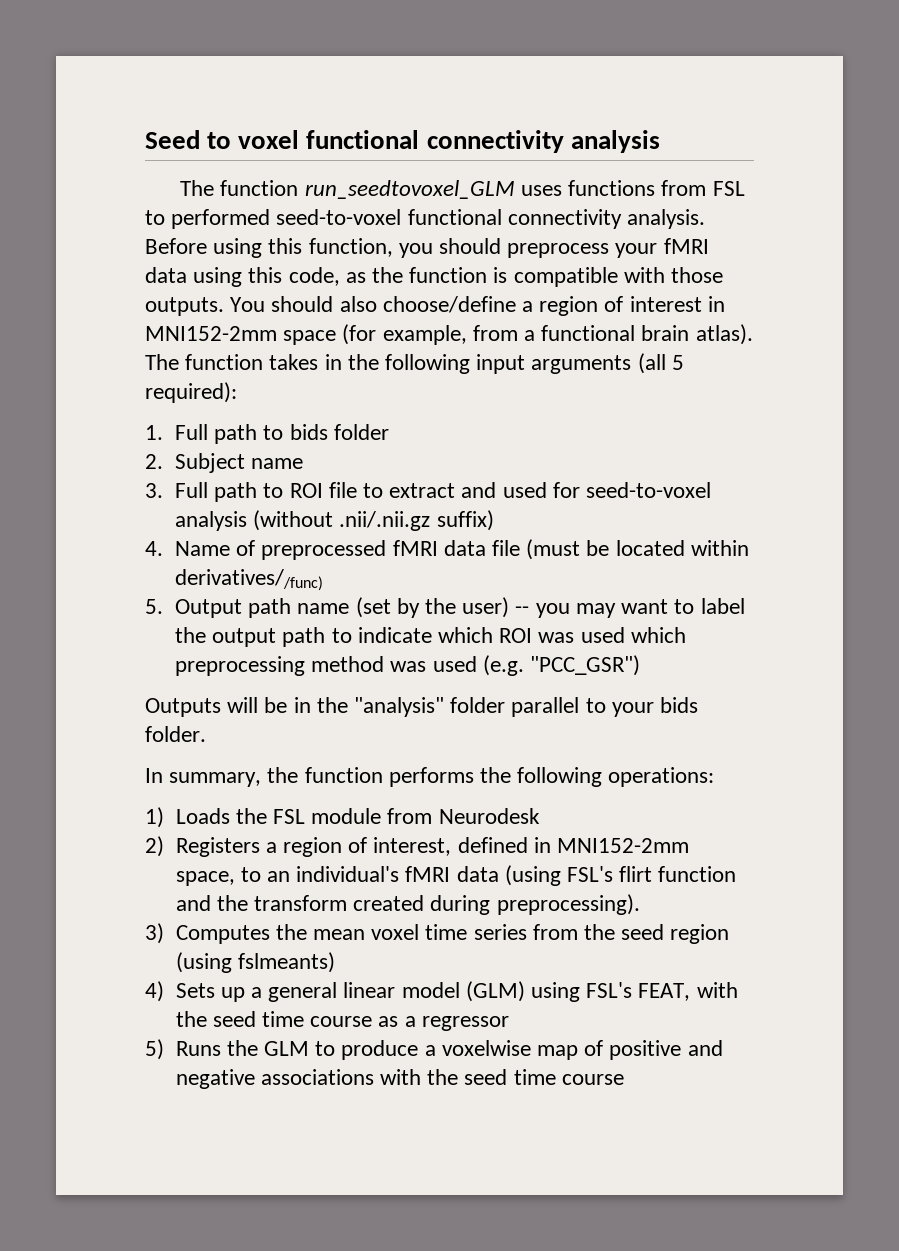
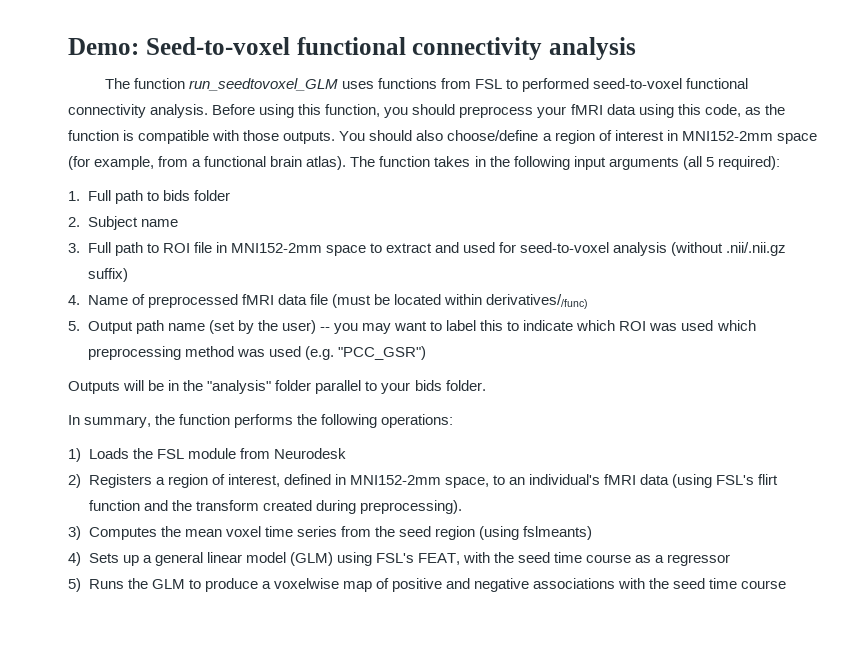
[145,130,300,149] Seed to voxel -> [68,37,290,55] Demo: Seed-to-voxel
(357, 490) none -> [215,242,366,256] in MNI152-2mm space
[174,627,326,647] the output path -> [480,320,504,331] this

